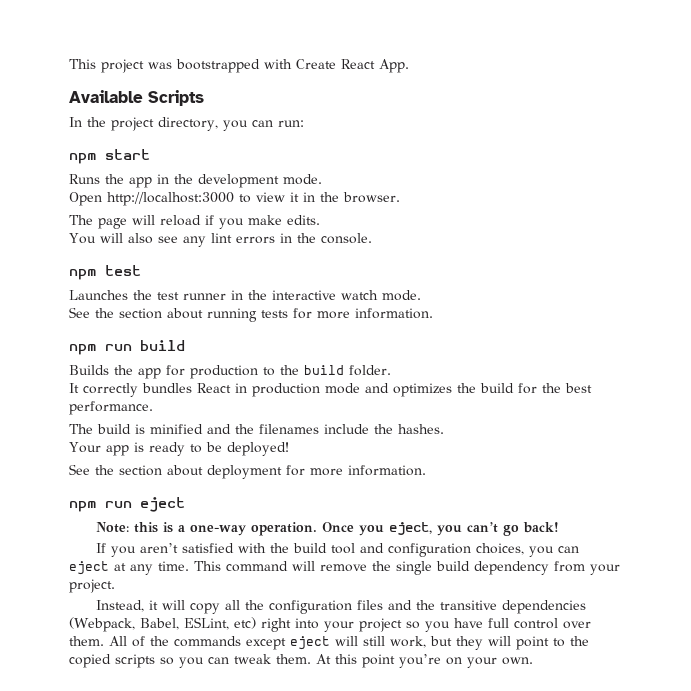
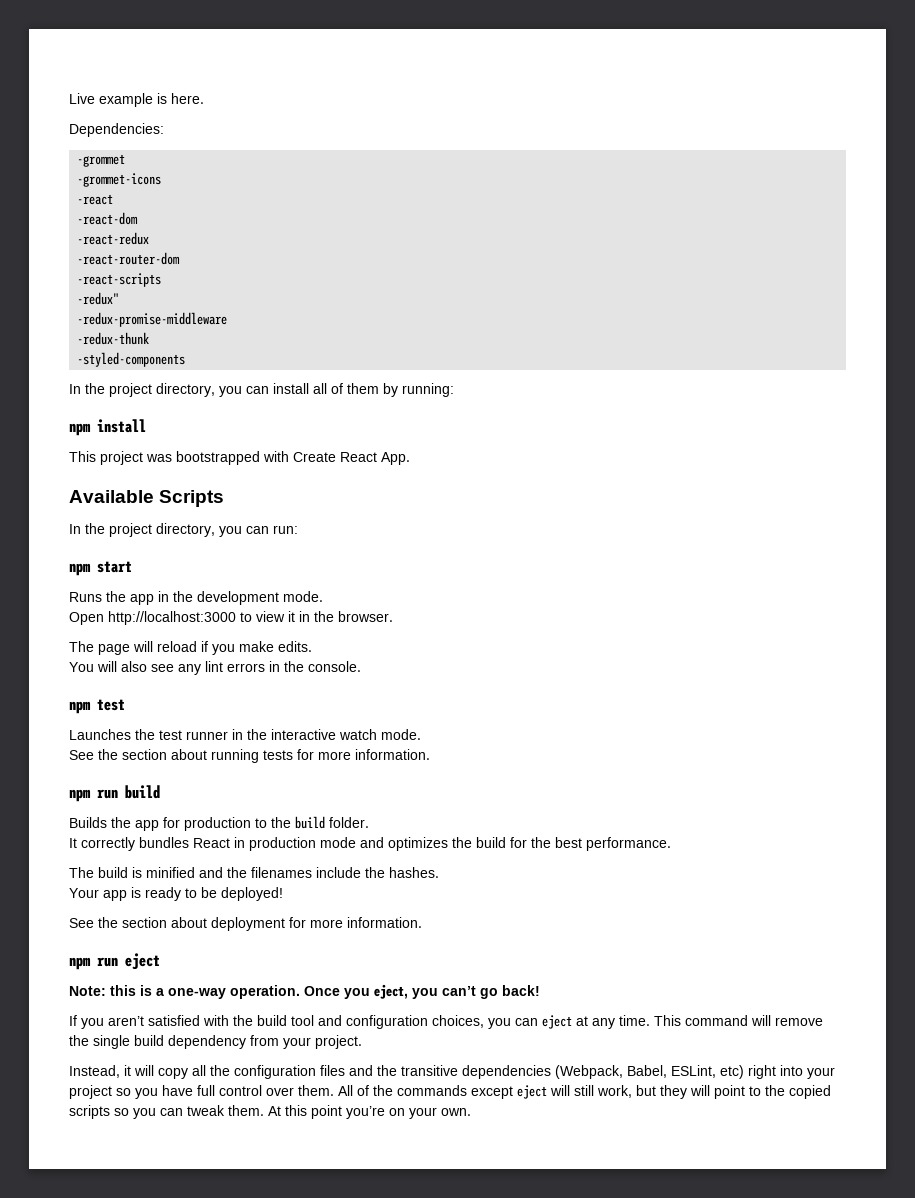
(69, 64) none -> [69,93,204,107] [69,123,164,137] [77,154,126,167] [77,173,162,187] [77,194,114,205] [77,212,139,225] [77,232,150,245] [77,252,181,265] [77,273,162,287] [77,292,120,305] [77,312,228,327] [77,332,150,345] [77,352,186,367] [69,383,454,397] [69,419,146,436] Live example is here. // Dependencies: // -grommet // -grommet-icons // -react // -react-dom // -react-redux // -react-router-dom // -react-scripts // -redux" // -redux-promise-middleware // -redux-thunk // -styled-components // In the project directory, you can install all of them by running: // npm install //

